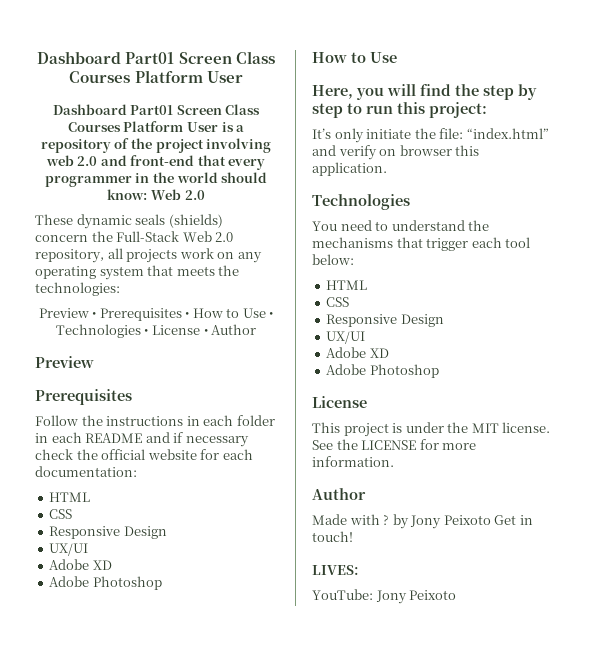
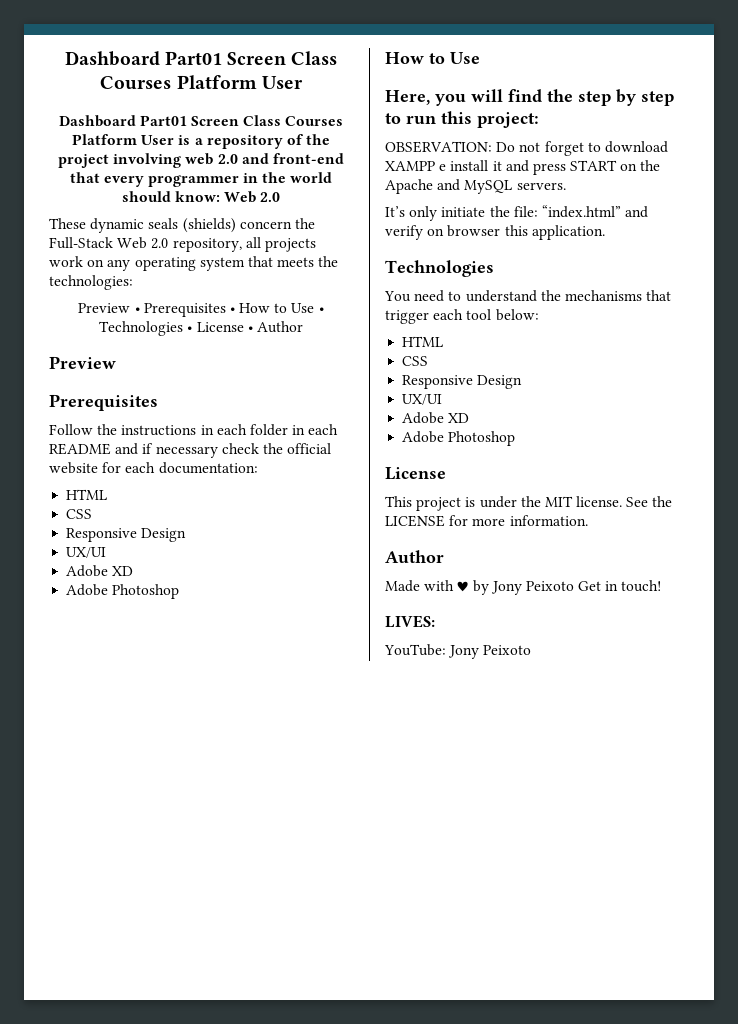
(487, 110) none -> [385,141,668,156] [385,160,661,175] [385,179,566,194] // OBSERVATION: Do not forget to download XAMPP e install it and press START on the Apache and MySQL servers.
[383,515,390,525] ? -> [457,581,469,592] ♥

